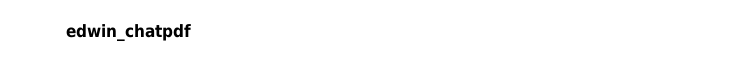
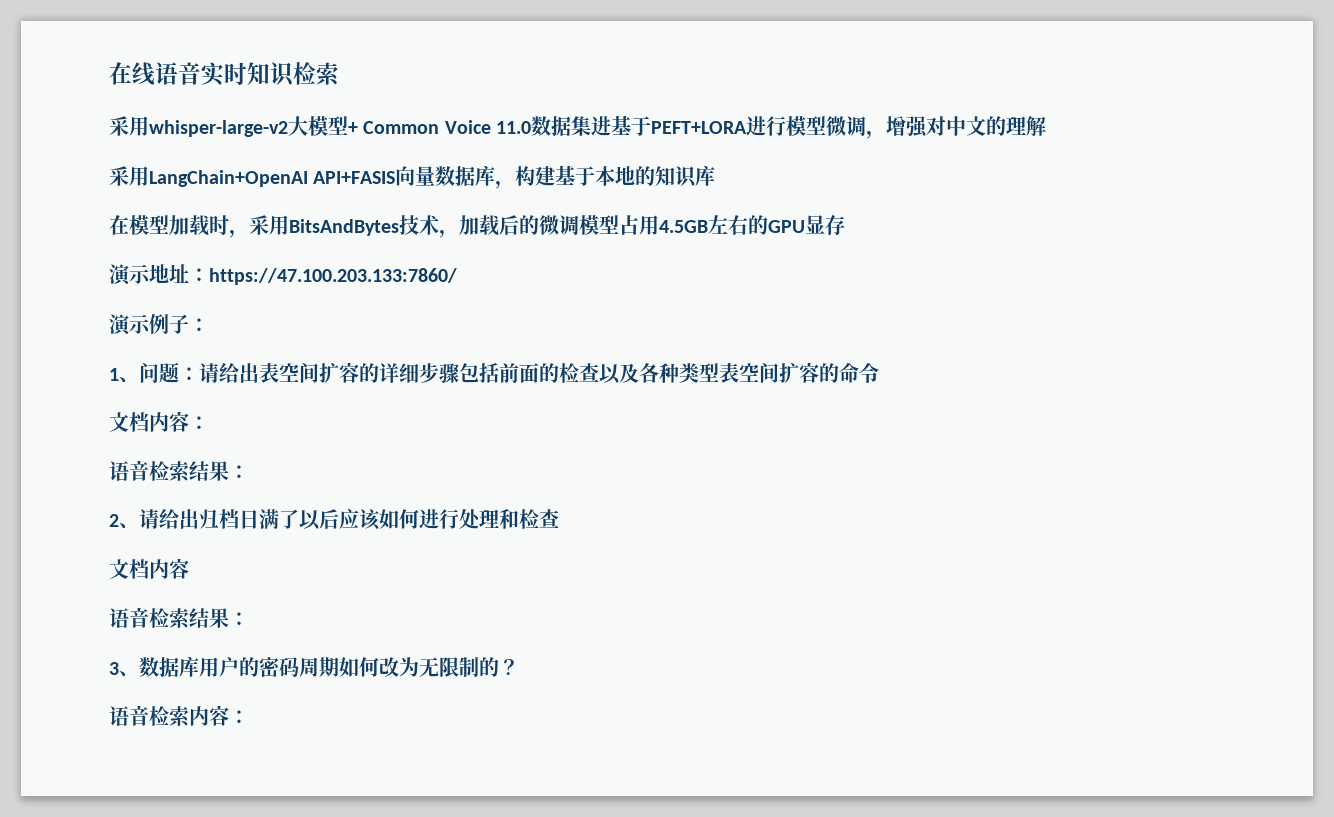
[66,24,191,42] edwin_chatpdf -> [109,62,339,87] [109,115,1047,139] [109,165,716,189] [109,215,845,238] [109,264,457,286] [109,313,209,336] [109,362,879,384] [109,411,209,432] [109,460,249,482] [109,509,559,530] [109,558,189,579] [109,607,249,629] [109,656,519,677] [109,705,249,727] 在线语音实时知识检索 // 采用whisper-large-v2大模型+ Common Voice 11.0数据集进基于PEFT+LORA进行模型微调，增强对中文的理解 // 采用LangChain+OpenAI API+FASIS向量数据库，构建基于本地的知识库 // 在模型加载时，采用BitsAndBytes技术，加载后的微调模型占用4.5GB左右的GPU显存 // 演示地址：https://47.100.203.133:7860/ // 演示例子： // 1、问题：请给出表空间扩容的详细步骤包括前面的检查以及各种类型表空间扩容的命令 // 文档内容： // 语音检索结果： // 2、请给出归档日满了以后应该如何进行处理和检查 // 文档内容 // 语音检索结果： // 3、数据库用户的密码周期如何改为无限制的？ // 语音检索内容：

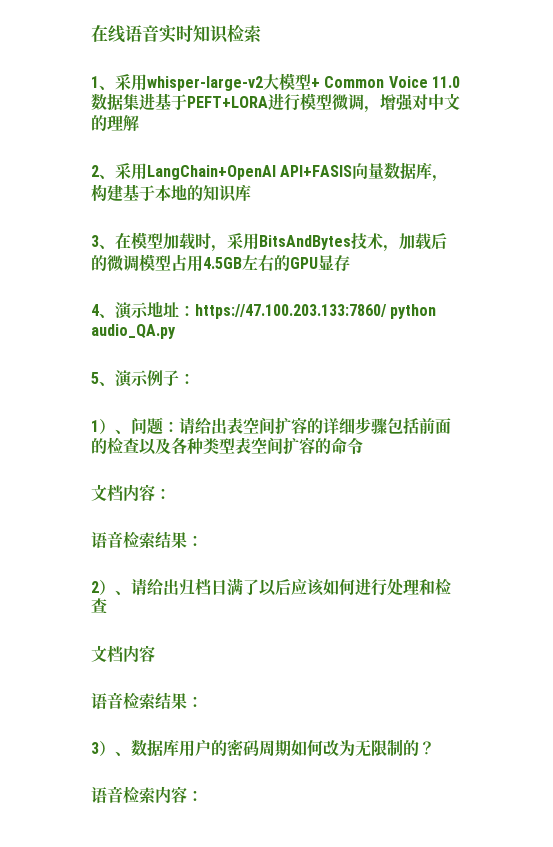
(339, 74) none -> [91,76,115,90] 1、
(1047, 126) none -> [91,165,115,179] 2、
(716, 175) none -> [91,235,115,249] 3、
(845, 225) none -> [91,304,115,318] 4、
(457, 276) // -> [390,304,437,319] [91,324,176,339] [91,372,115,386] python audio_QA.py // 5、
(119, 374) none -> [99,418,115,434] ）
(119, 520) none -> [99,579,115,595] ）
(119, 668) none -> [99,740,115,756] ）

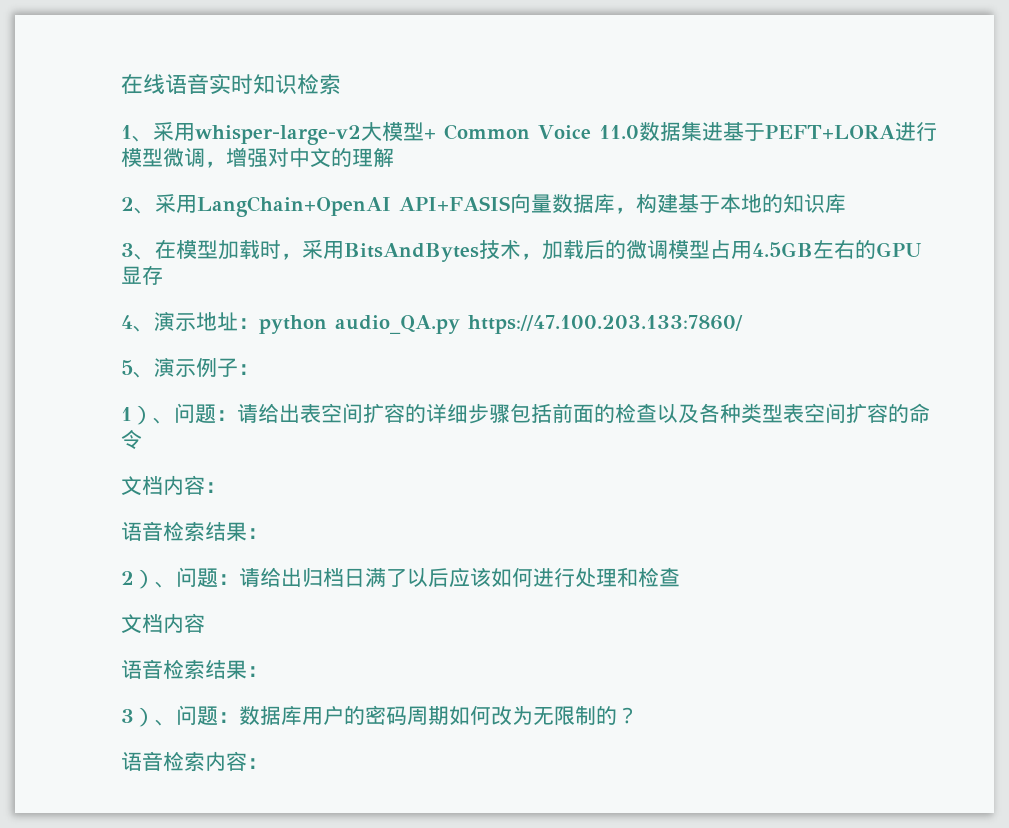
[195,304,387,319] https://47.100.203.133:7860/ -> (259, 323) none
(176, 331) none -> [468,315,743,334] https://47.100.203.133:7860/
(131, 592) none -> [176,567,239,588] 问题：
(131, 753) none -> [176,705,239,726] 问题：

